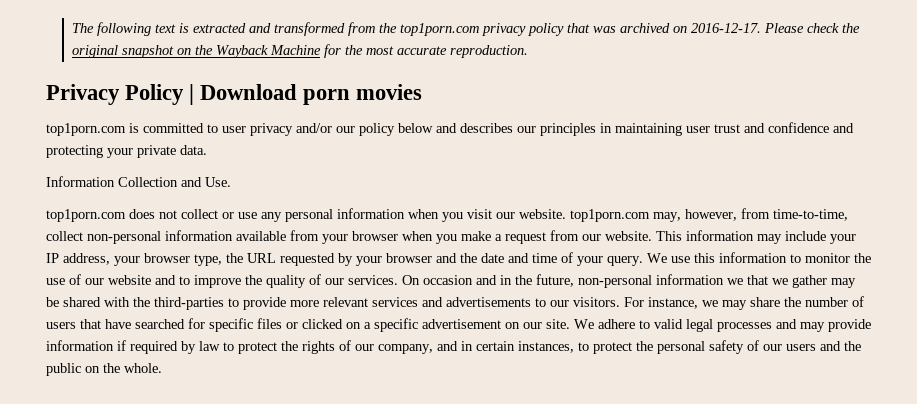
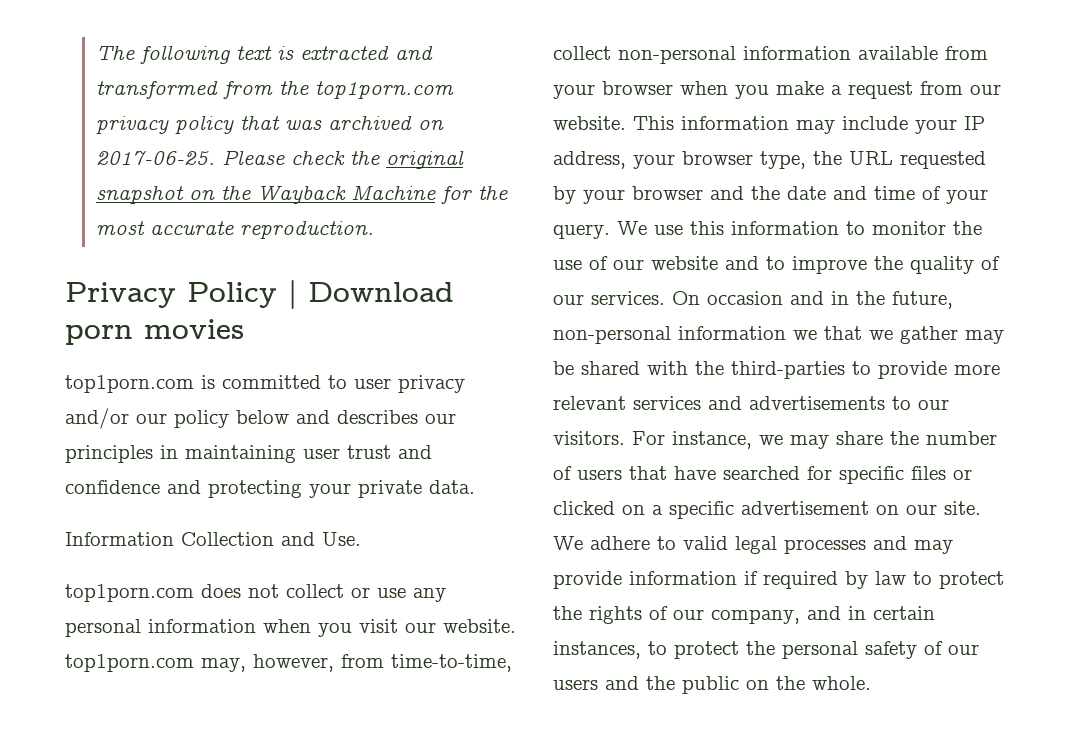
[690,23,761,33] 2016-12-17. -> [95,151,215,165] 2017-06-25.

